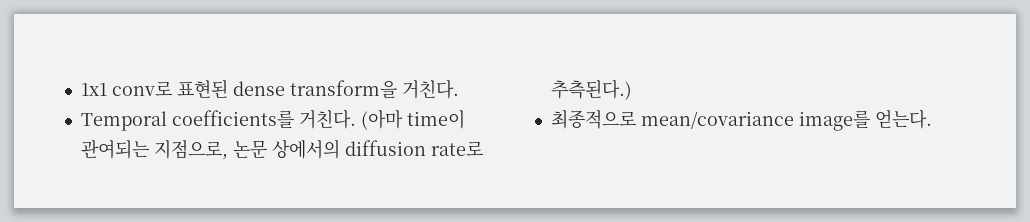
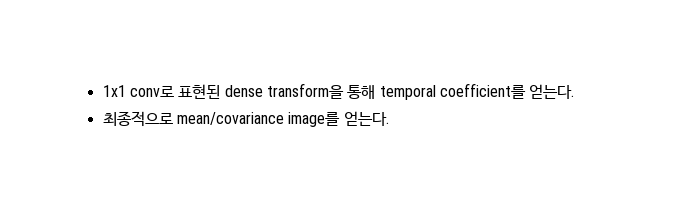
[401,79,459,99] [80,109,465,131] [80,139,483,160] [550,79,632,100] 거친다. // Temporal coefficients를 거친다. (아마 time이 관여되는 지점으로, 논문 상에서의 diffusion rate로 추측된다.) -> [347,83,575,100] 통해 temporal coefficient를 얻는다.

